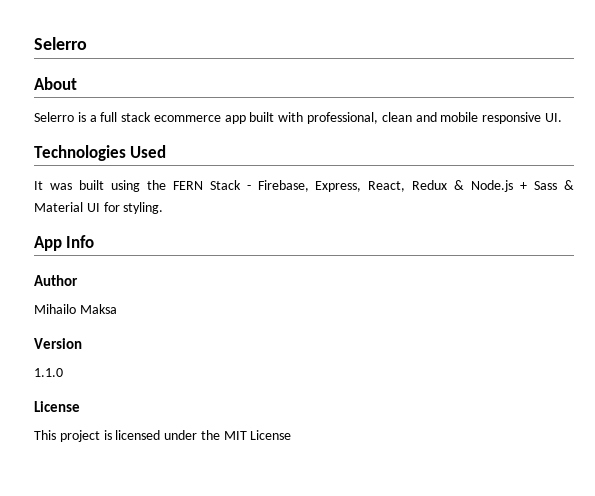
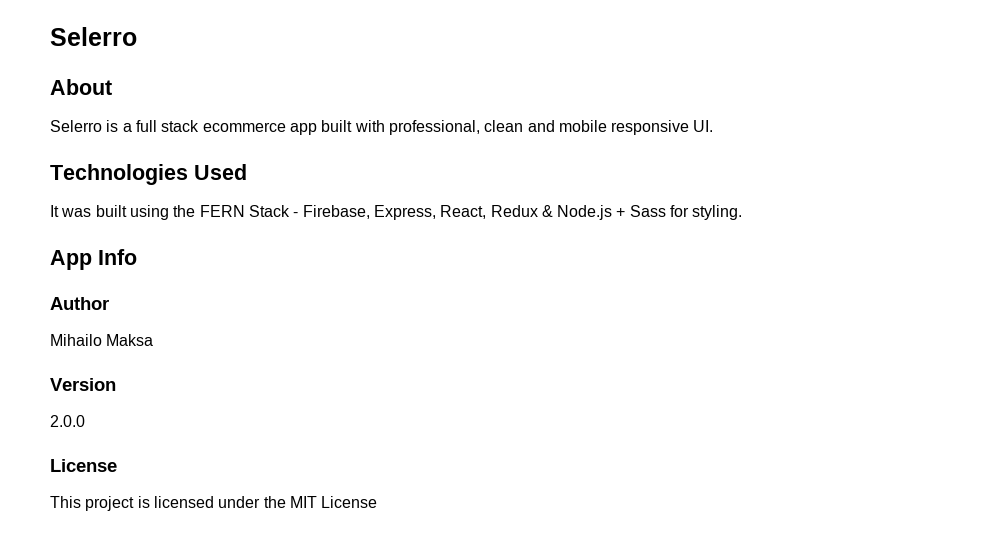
[564,180,574,190] [34,202,100,212] & Material UI -> (666, 211) none
[34,368,63,377] 1.1.0 -> [50,415,85,427] 2.0.0

